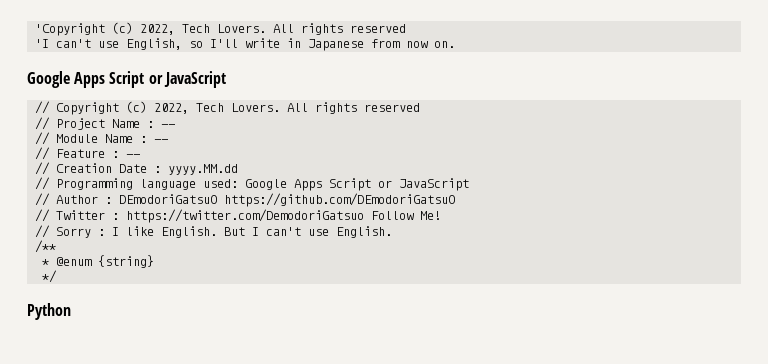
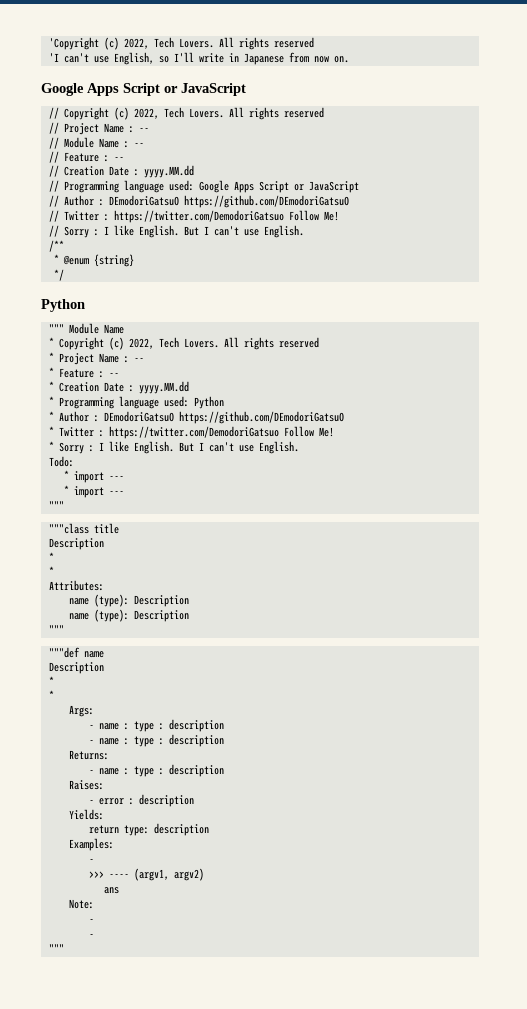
(71, 311) none -> [48,323,124,334] [48,337,319,350] [48,352,144,365] [48,367,119,378] [48,381,189,394] [48,396,224,409] [48,411,344,424] [48,426,334,439] [48,441,299,454] [48,456,74,467] [63,470,124,483] [63,485,124,498] [48,501,64,510] [48,523,119,534] [48,538,104,550] [48,552,54,562] [48,566,54,576] [48,580,104,591] [68,594,189,607] [68,609,189,622] [48,625,64,634] [48,647,104,658] [48,662,104,674] [48,676,54,686] [48,690,54,700] [68,705,94,717] [88,719,224,732] [88,734,224,747] [68,750,109,760] [88,764,224,777] [68,780,104,790] [88,794,194,807] [68,809,104,820] [88,823,209,836] [68,838,114,851] [88,859,94,863] [88,868,204,881] [103,887,119,894] [68,899,94,909] [88,919,94,923] [88,934,94,938] [48,944,64,953] // """ Module Name // * Copyright (c) 2022, Tech Lovers. All rights reserved // * Project Name : -- // * Feature : -- // * Creation Date : yyyy.MM.dd // * Programming language used: Python // * Author : DEmodoriGatsuO https://github.com/DEmodoriGatsuO // * Twitter : https://twitter.com/DemodoriGatsuo Follow Me! // * Sorry : I like English. But I can't use English. // Todo: // * import --- // * import --- // """ // """class title // Description // * // * // Attributes: // name (type): Description // name (type): Description // """ // """def name // Description // * // * // Args: // - name : type : description // - name : type : description // Returns: // - name : type : description // Raises: // - error : description // Yields: // return type: description // Examples: // - // >>> ---- (argv1, argv2) // ans // Note: // - // - // """

